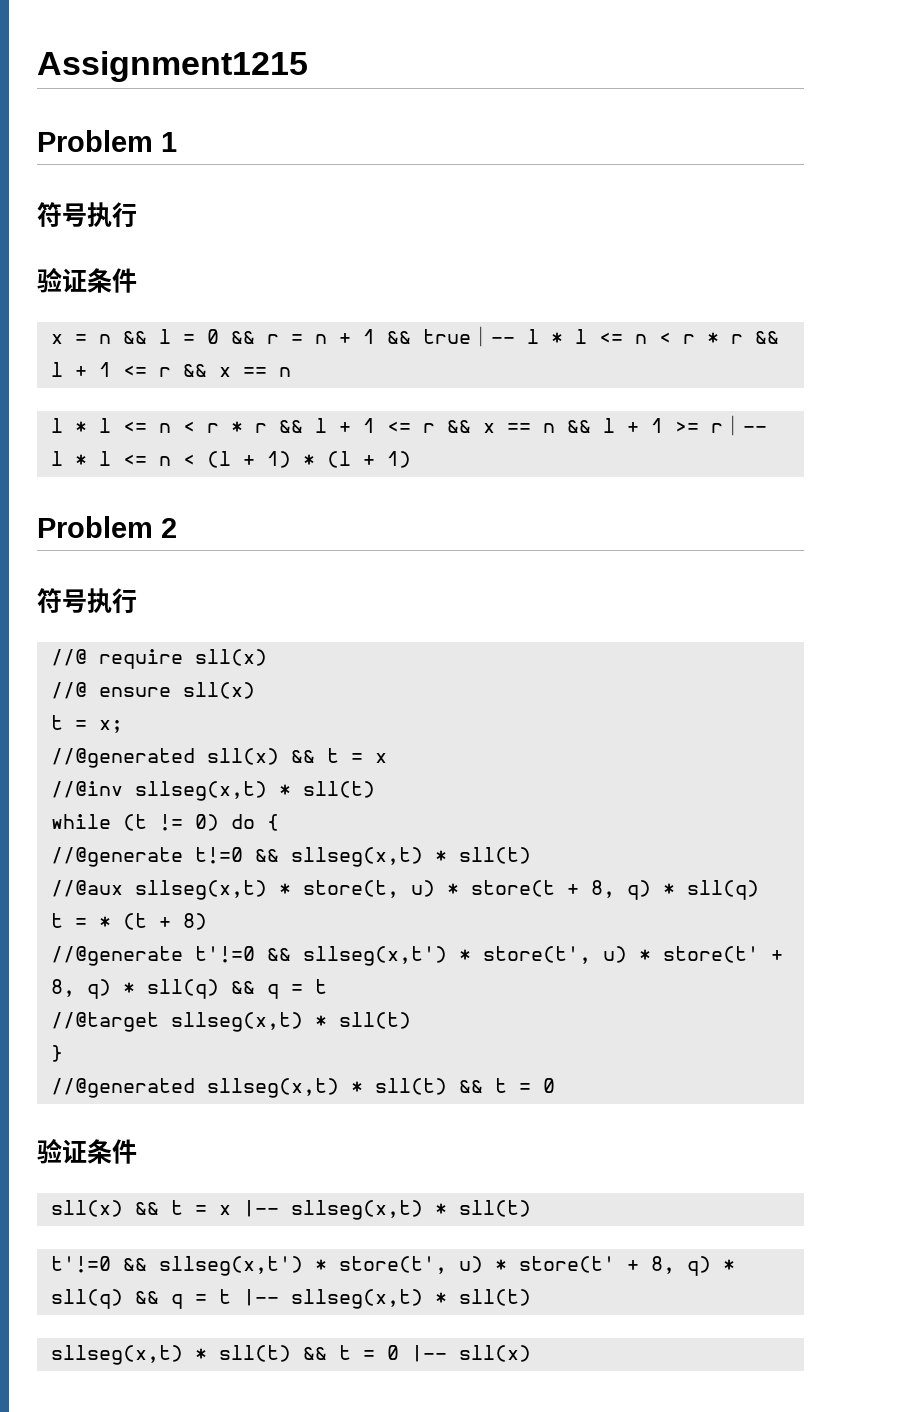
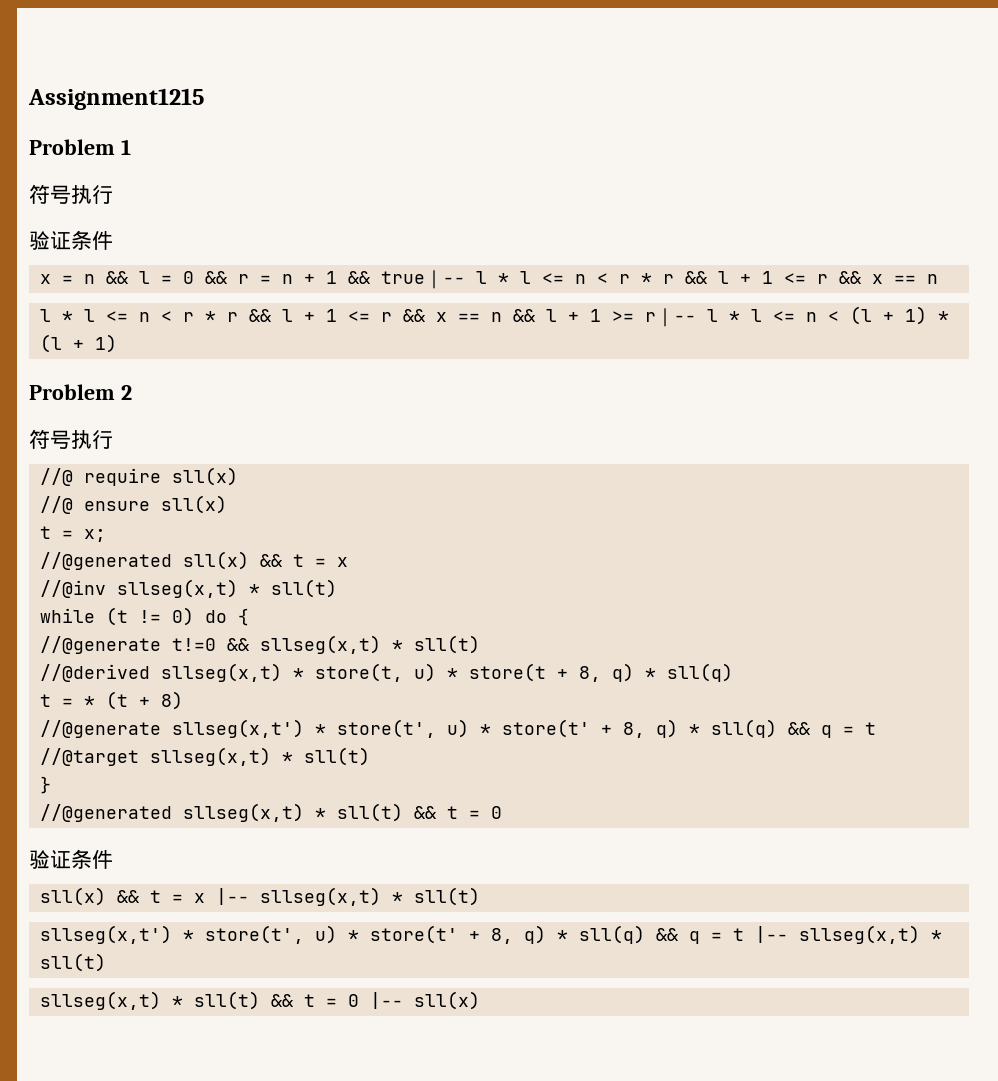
[50,880,123,897] //@aux -> [40,664,151,682] //@derived
[194,946,291,963] t'!=0 && -> (162, 729) none
[50,1256,147,1273] t'!=0 && -> (481, 896) none

